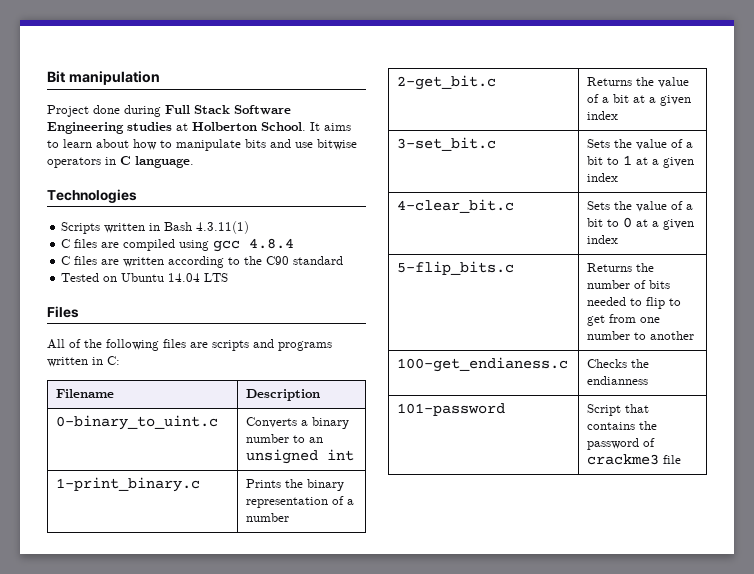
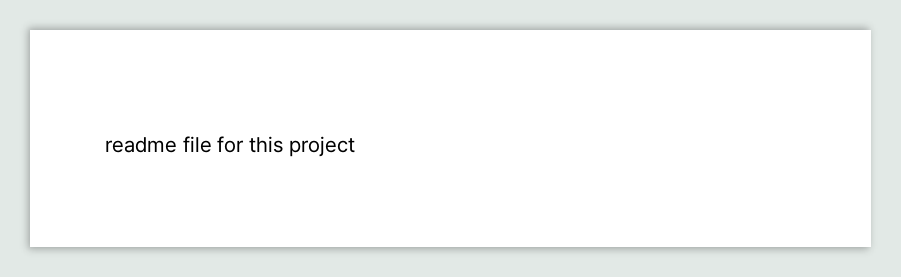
[47,71,160,85] [47,105,291,117] [47,122,351,134] [47,139,357,151] [47,156,194,168] [47,189,137,203] [61,221,250,234] [61,238,295,252] [61,256,344,268] [61,273,229,282] [47,306,79,318] [47,339,332,351] [47,356,120,367] [56,389,115,398] [246,389,321,401] [56,415,219,430] [246,417,350,429] [246,434,324,443] [246,449,355,464] [56,477,201,492] [246,479,345,491] [246,496,355,508] [246,513,290,522] [397,75,497,90] [587,77,690,88] [587,94,692,106] [587,111,619,120] [397,137,497,151] [587,139,694,150] [587,155,695,168] [587,173,619,182] [397,199,515,213] [587,201,694,212] [587,217,695,230] [587,235,619,244] [397,261,515,275] [587,263,655,272] [587,280,671,289] [587,297,682,309] [587,314,661,326] [587,331,695,340] [397,357,569,372] [587,359,650,368] [587,376,649,385] [397,403,506,416] [587,404,650,416] [587,421,658,430] [587,438,656,450] [587,454,682,465] Bit manipulation // Project done during Full Stack Software Engineering studies at Holberton School. It aims to learn about how to manipulate bits and use bitwise operators in C language. // Technologies // Scripts written in Bash 4.3.11(1) // C files are compiled using gcc 4.8.4 // C files are written according to the C90 standard // Tested on Ubuntu 14.04 LTS // Files // All of the following files are scripts and programs written in C: // Filename | Description // 0-binary_to_uint.c | Converts a binary number to an unsigned int // 1-print_binary.c | Prints the binary representation of a number // 2-get_bit.c | Returns the value of a bit at a given index // 3-set_bit.c | Sets the value of a bit to 1 at a given index // 4-clear_bit.c | Sets the value of a bit to 0 at a given index // 5-flip_bits.c | Returns the number of bits needed to flip to get from one number to another // 100-get_endianess.c | Checks the endianness // 101-password | Script that contains the password of crackme3 file -> [105,136,355,157] readme file for this project

